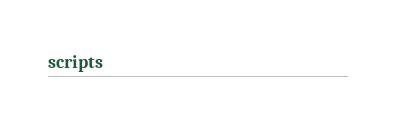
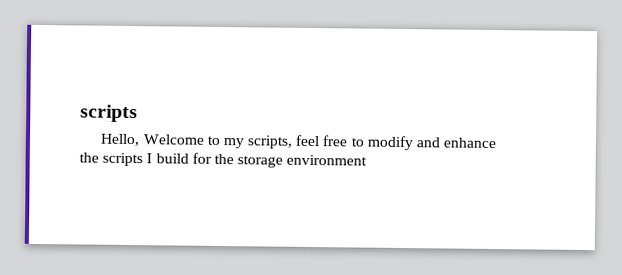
[48,55,103,72] scripts -> [80,104,138,123] [100,133,498,151] [79,152,368,168] scripts // Hello, Welcome to my scripts, feel free to modify and enhance the scripts I build for the storage environment

